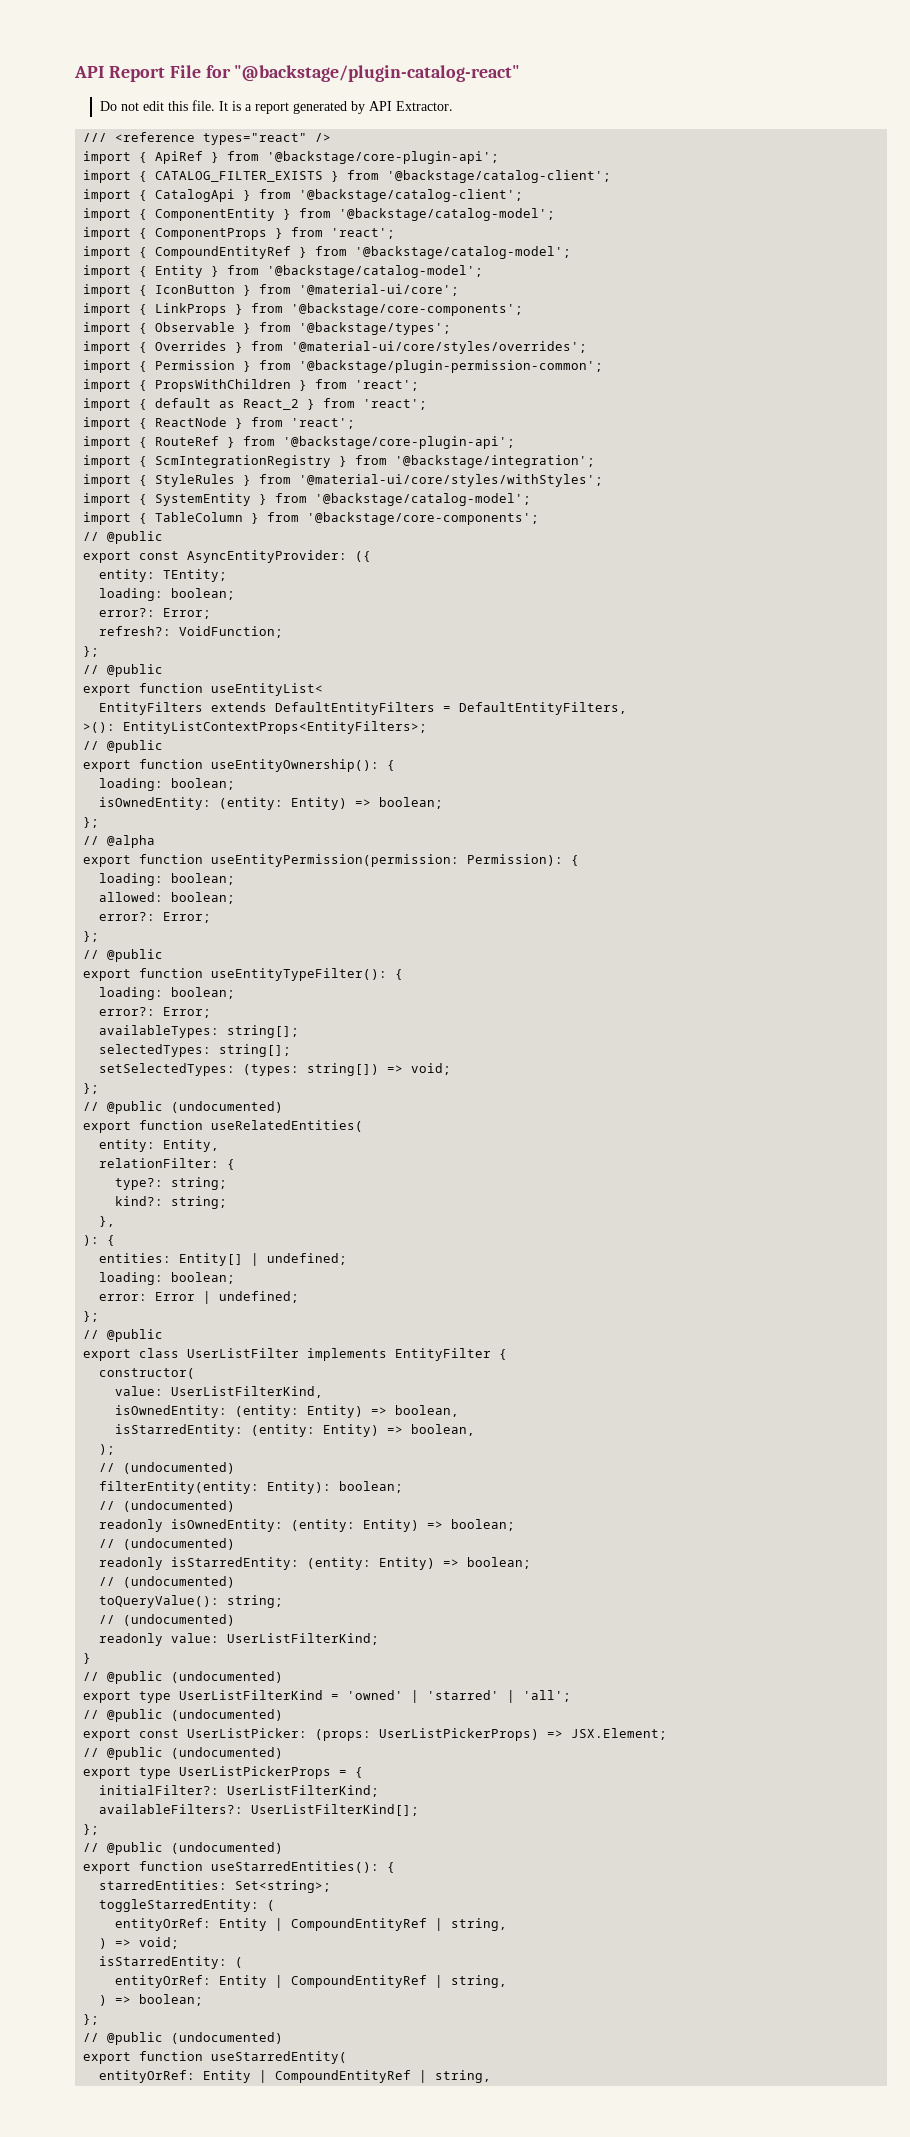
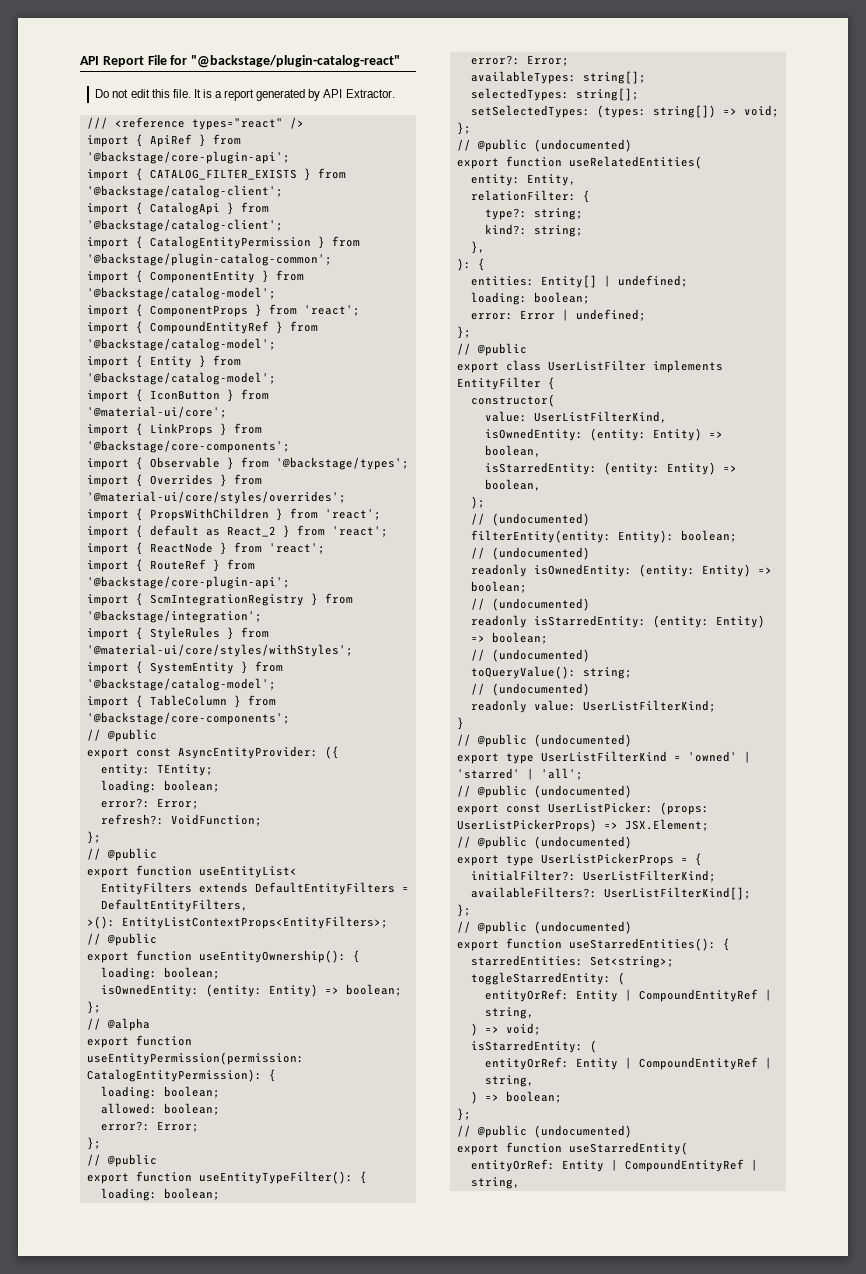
(524, 195) none -> [86,236,360,249] [86,253,332,266] // import { CatalogEntityPermission } from '@backstage/plugin-catalog-common';
[83,360,604,373] // import { Permission } from '@backstage/plugin-permission-common'; -> (346, 497) none
[467,854,564,866] Permission): -> [86,1069,262,1082] CatalogEntityPermission):

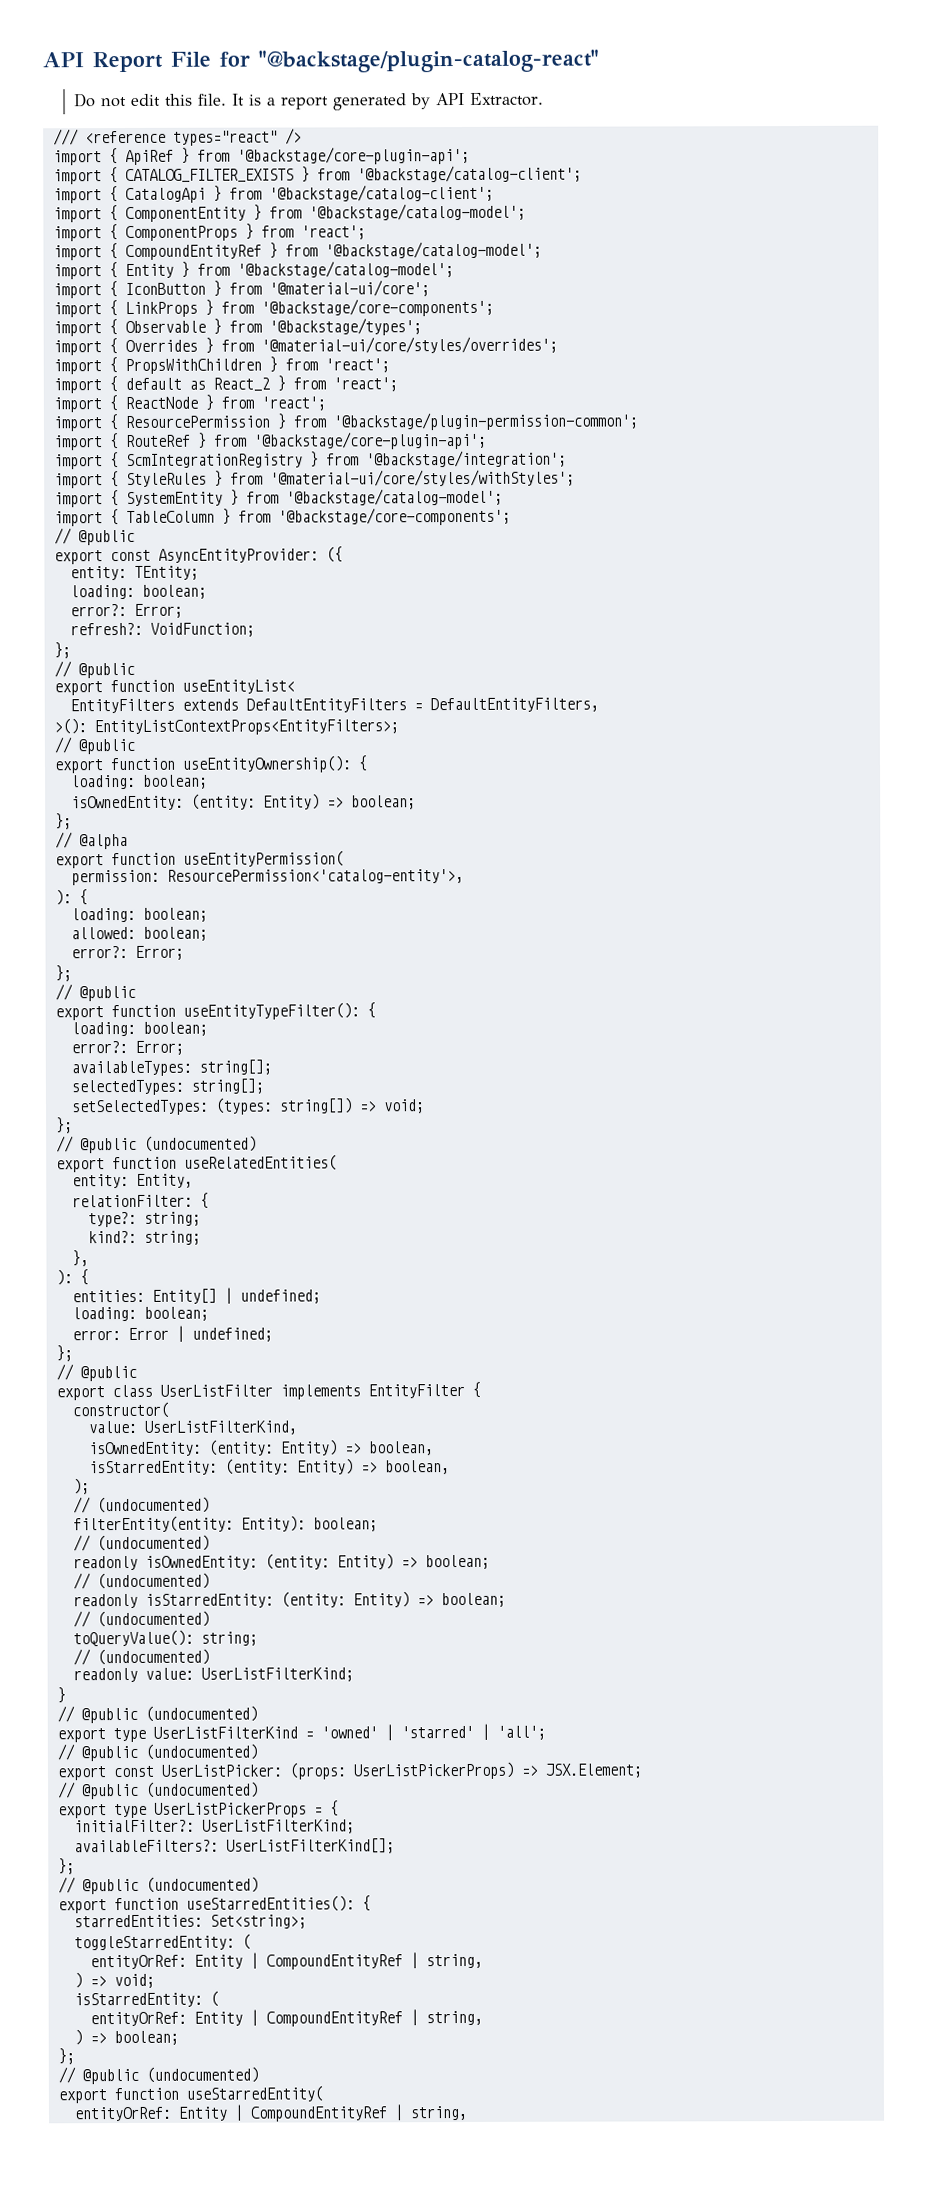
[86,236,360,249] [86,253,332,266] // import { CatalogEntityPermission } from '@backstage/plugin-catalog-common'; -> (494, 193) none
(325, 548) none -> [52,412,639,432] // import { ResourcePermission } from '@backstage/plugin-permission-common';
[86,1052,304,1065] [86,1069,262,1082] useEntityPermission(permission: CatalogEntityPermission): -> [182,850,344,867] [70,868,464,886] [54,889,72,906] useEntityPermission( // permission: ResourcePermission<'catalog-entity'>, // ):

